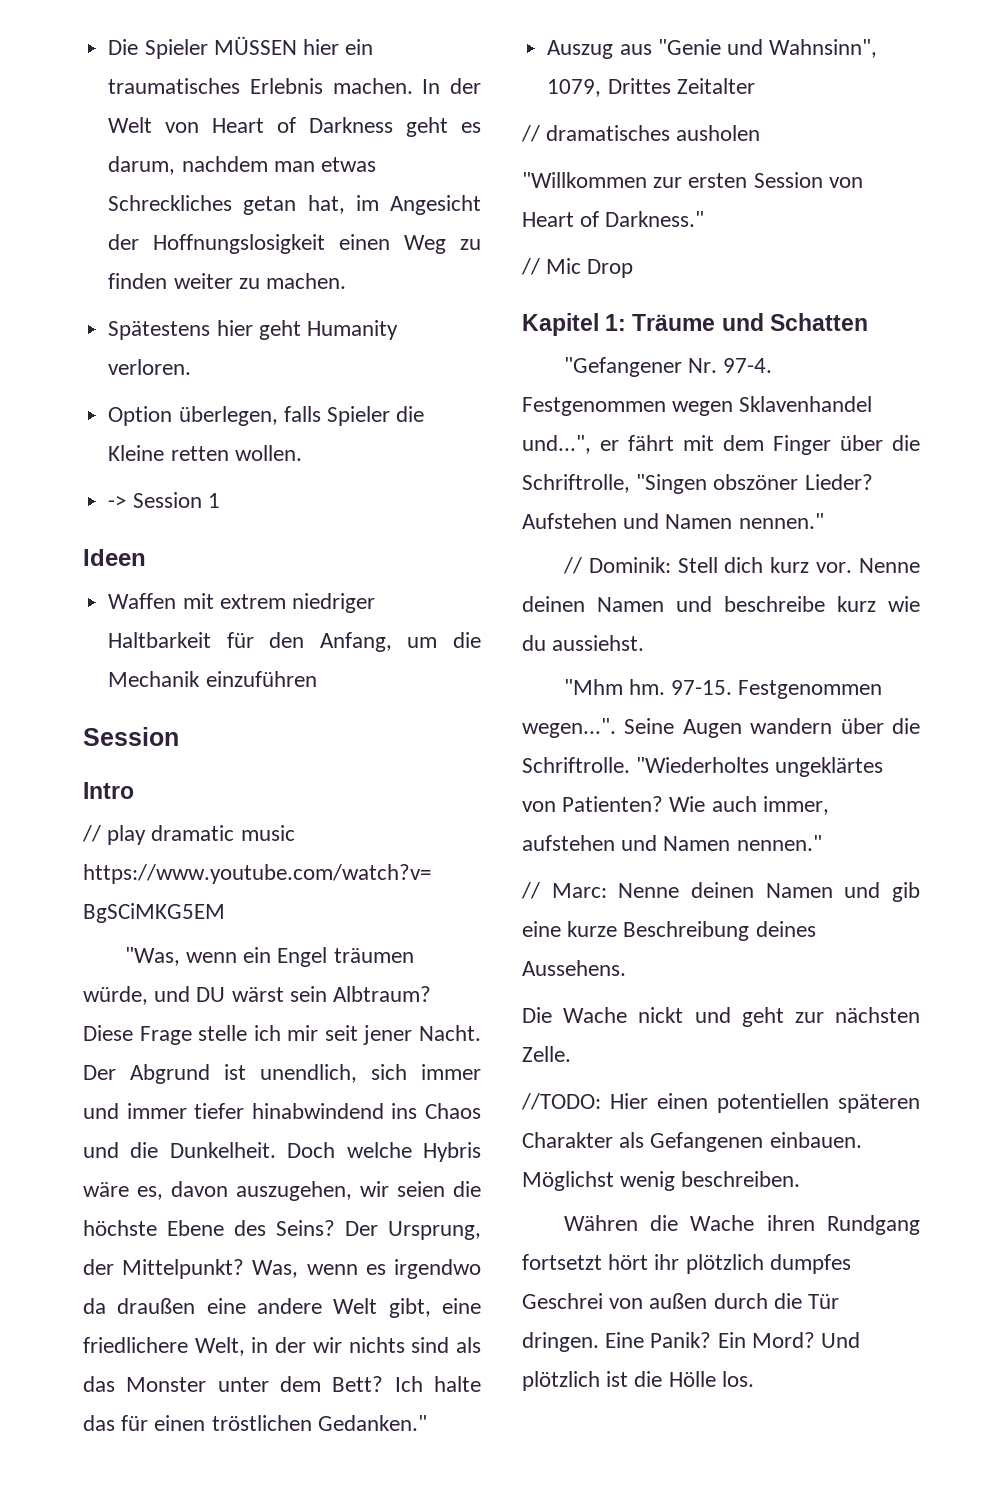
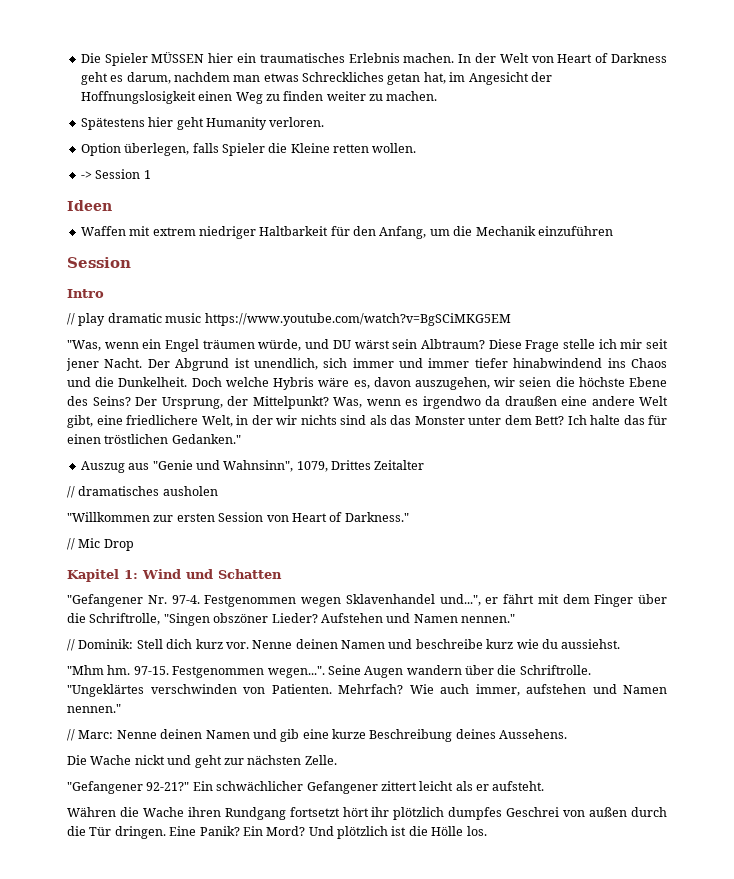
[632,314,716,331] Träume -> [142,569,181,579] Wind
[636,757,884,777] [522,796,664,812] "Wiederholtes ungeklärtes von Patienten? -> [67,684,403,697] "Ungeklärtes verschwinden von Patienten. Mehrfach?
[521,1093,920,1113] [522,1132,862,1152] [522,1171,801,1191] //TODO: Hier einen potentiellen späteren Charakter als Gefangenen einbauen. Möglichst wenig beschreiben. -> [67,781,545,794] "Gefangener 92-21?" Ein schwächlicher Gefangener zittert leicht als er aufsteht.

